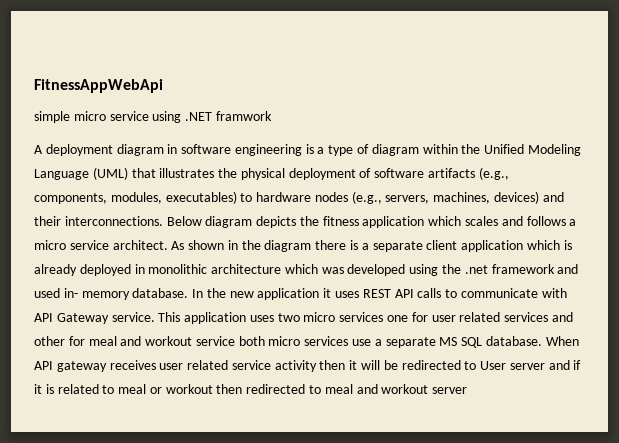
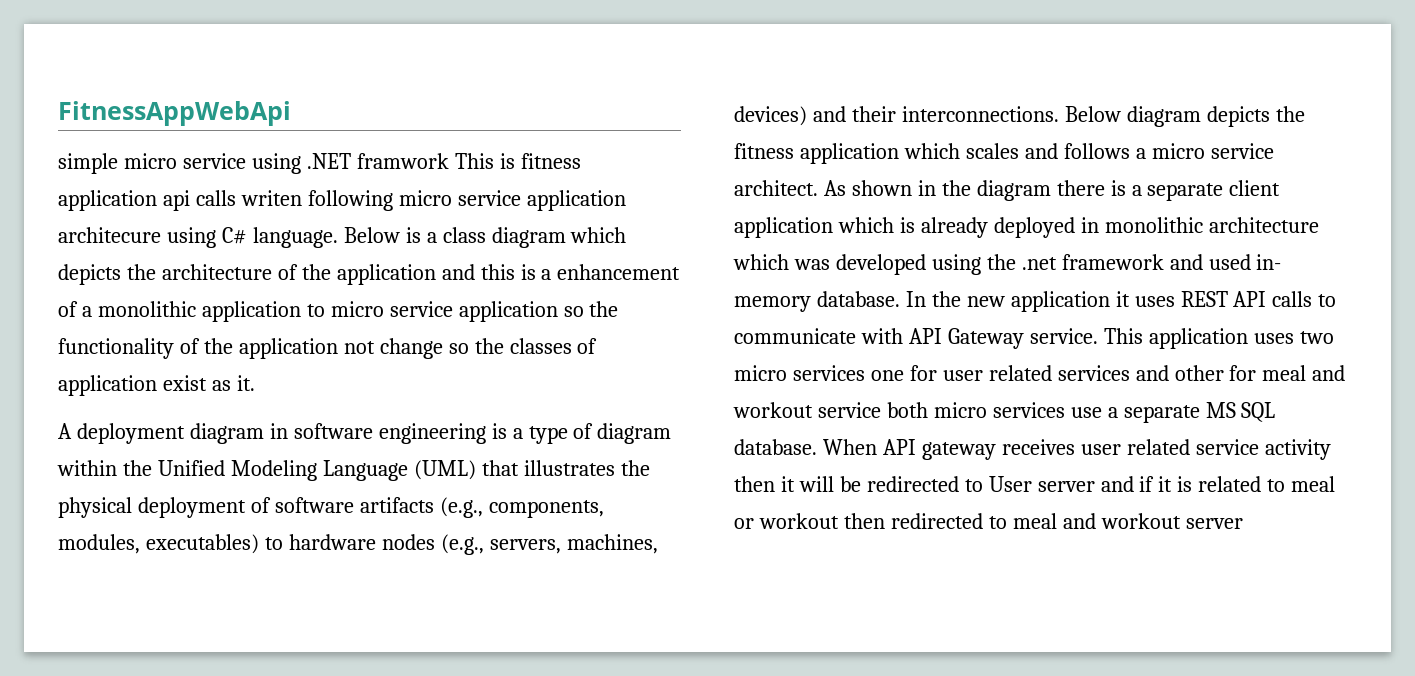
(272, 116) none -> [454,153,581,169] [58,190,626,211] [58,227,627,248] [58,264,681,285] [58,301,619,322] [58,338,598,359] [58,375,255,396] This is fitness application api calls writen following micro service application architecure using C# language. Below is a class diagram which depicts the architecture of the application and this is a enhancement of a monolithic application to micro service application so the functionality of the application not change so the classes of application exist as it.

